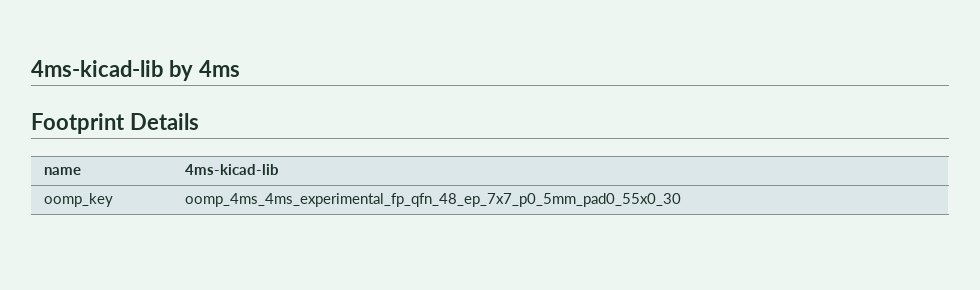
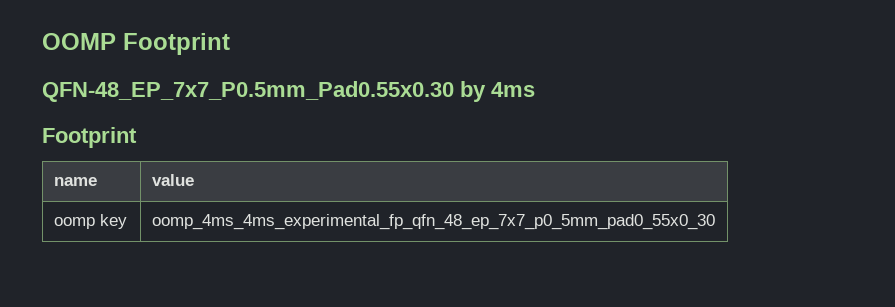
[31,60,163,77] 4ms-kicad-lib -> [42,33,230,55] [42,81,454,102] OOMP Footprint // QFN-48_EP_7x7_P0.5mm_Pad0.55x0.30
[129,113,199,130] Details -> (137, 137) none
[184,164,279,175] [43,193,113,207] 4ms-kicad-lib // oomp_key -> [151,174,194,186] [53,214,127,229] value // oomp key

